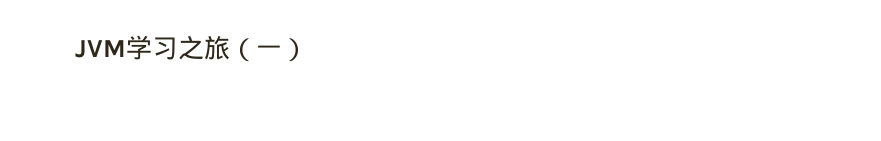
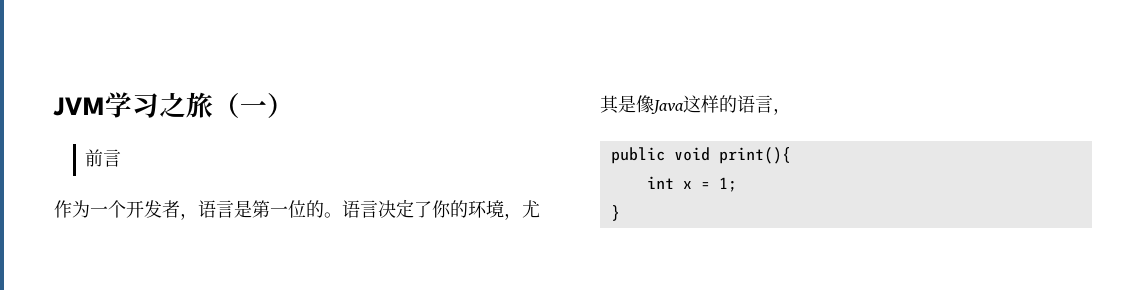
(308, 50) none -> [85,149,122,167] [54,199,540,220] [600,95,791,115] [610,147,791,164] [646,176,737,192] [610,205,620,221] // 前言 // 作为一个开发者，语言是第一位的。语言决定了你的环境，尤其是像Java这样的语言， // public void print(){ // int x = 1; // }

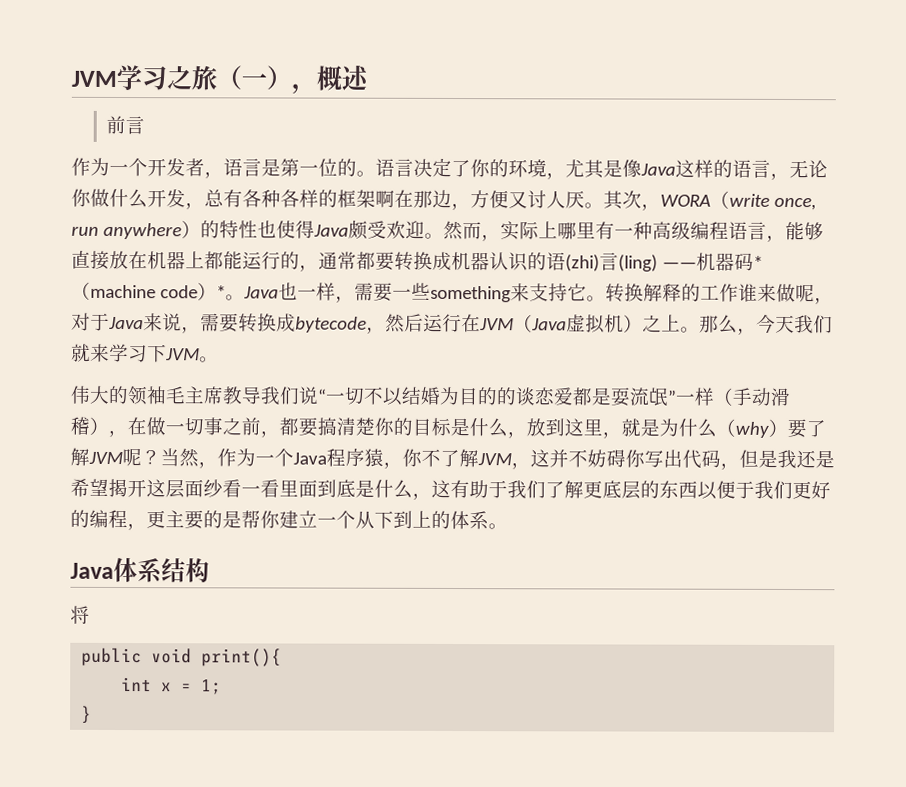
(294, 105) none -> [291,65,369,95] ，概述
(791, 111) none -> [789,159,828,179] [71,188,817,211] [71,219,824,242] [71,250,763,272] [71,281,834,305] [71,312,833,335] [71,343,219,363] [70,385,791,407] [70,416,826,439] [70,447,835,470] [70,478,831,500] [70,509,508,531] [70,556,210,584] [70,605,90,624] 无论你做什么开发，总有各种各样的框架啊在那边，方便又讨人厌。其次，WORA（write once, run anywhere）的特性也使得Java颇受欢迎。然而，实际上哪里有一种高级编程语言，能够直接放在机器上都能运行的，通常都要转换成机器认识的语(zhi)言(ling) ——机器码*（machine code）*。Java也一样，需要一些something来支持它。转换解释的工作谁来做呢，对于Java来说，需要转换成bytecode，然后运行在JVM（Java虚拟机）之上。那么，今天我们就来学习下JVM。 // 伟大的领袖毛主席教导我们说“一切不以结婚为目的的谈恋爱都是耍流氓”一样（手动滑稽），在做一切事之前，都要搞清楚你的目标是什么，放到这里，就是为什么（why）要了解JVM呢？当然，作为一个Java程序猿，你不了解JVM，这并不妨碍你写出代码，但是我还是希望揭开这层面纱看一看里面到底是什么，这有助于我们了解更底层的东西以便于我们更好的编程，更主要的是帮你建立一个从下到上的体系。 // Java体系结构 // 将

